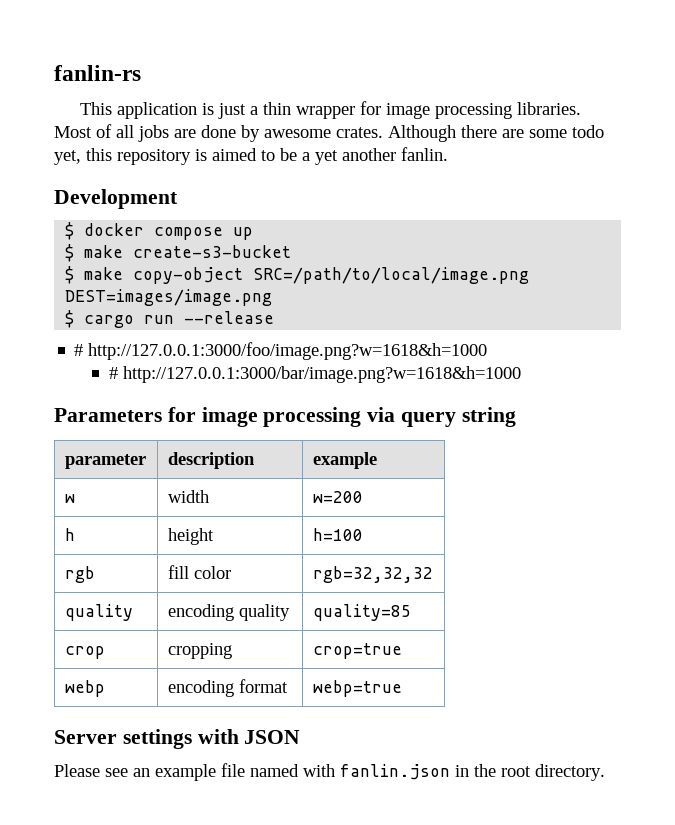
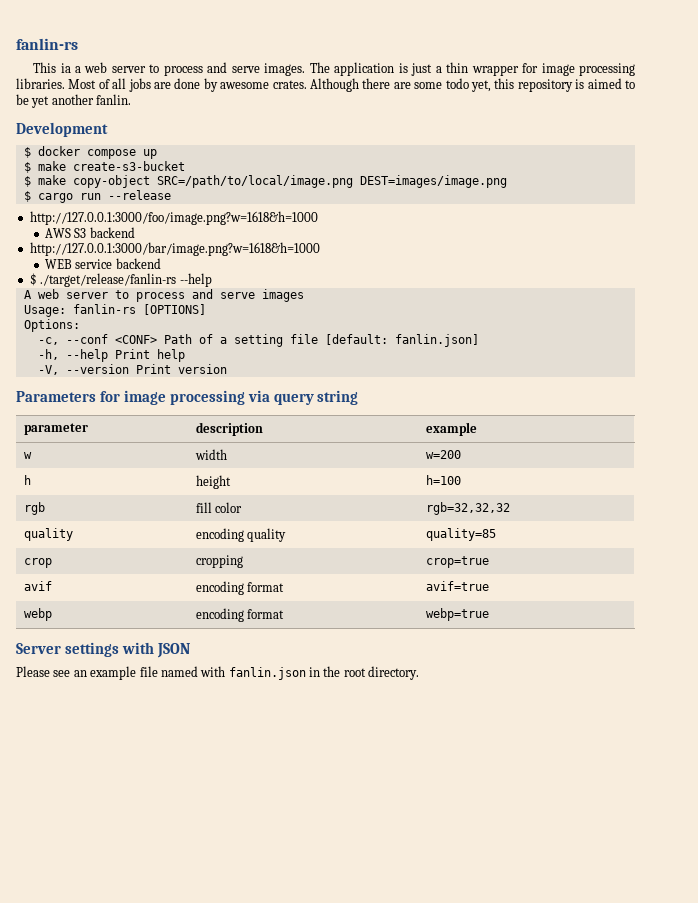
(113, 108) none -> [60,62,330,76] ia a web server to process and serve images. The
[302,152,310,161] a -> (29, 99) none
[74,344,84,356] # -> (171, 195) none
[108,366,521,383] # http://127.0.0.1:3000/bar/image.png?w=1618&h=1000 -> [44,227,135,238] [29,242,320,256] [44,258,161,269] [29,273,212,287] [23,289,304,302] [23,304,206,317] [23,319,80,332] [37,334,479,347] [37,349,185,362] [37,364,227,375] AWS S3 backend // http://127.0.0.1:3000/bar/image.png?w=1618&h=1000 // WEB service backend // $ ./target/release/fanlin-rs --help // A web server to process and serve images // Usage: fanlin-rs [OPTIONS] // Options: // -c, --conf <CONF> Path of a setting file [default: fanlin.json] // -h, --help Print help // -V, --version Print version
(402, 651) none -> [24,581,53,591] [196,581,285,595] [426,581,490,591] // avif | encoding format | avif=true

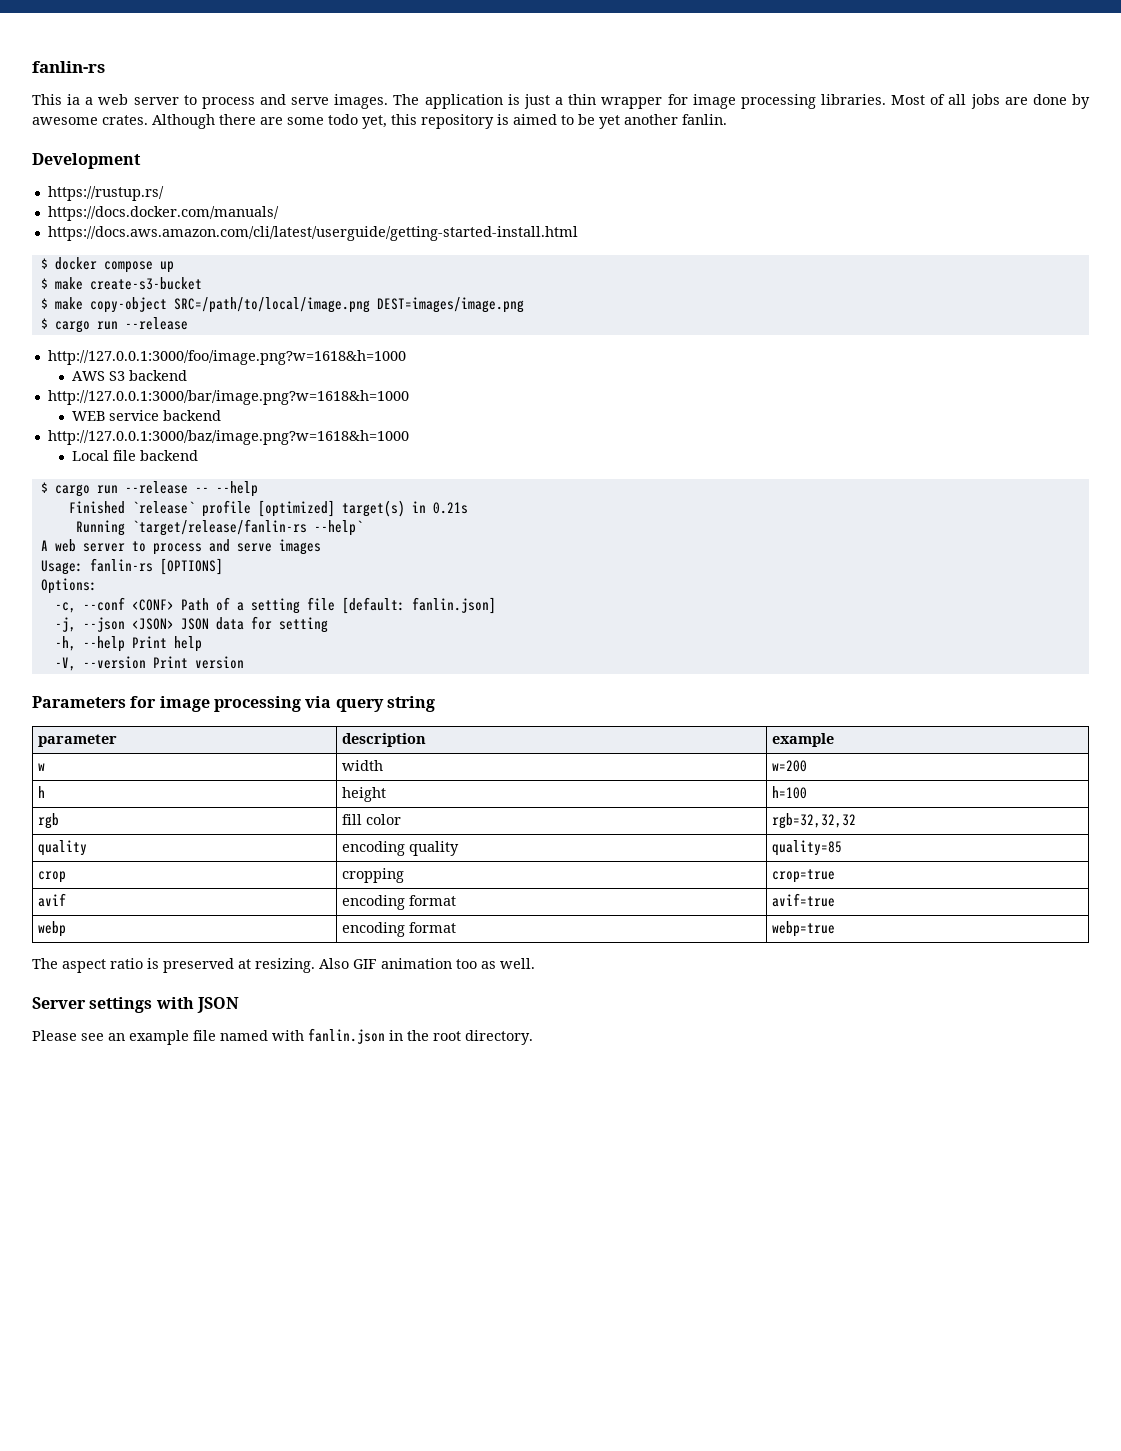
(108, 129) none -> [47,186,164,201] [47,206,279,221] [47,226,578,241] // https://rustup.rs/ // https://docs.docker.com/manuals/ // https://docs.aws.amazon.com/cli/latest/userguide/getting-started-install.html
[29,273,212,287] $ ./target/release/fanlin-rs --help -> [47,430,409,445] [71,450,198,461] [40,481,258,497] [68,500,468,517] [75,519,363,536] http://127.0.0.1:3000/baz/image.png?w=1618&h=1000 // Local file backend // $ cargo run --release -- --help // Finished `release` profile [optimized] target(s) in 0.21s // Running `target/release/fanlin-rs --help`
(479, 340) none -> [54,616,328,633] // -j, --json <JSON> JSON data for setting
(490, 614) none -> [32,958,535,973] // The aspect ratio is preserved at resizing. Also GIF animation too as well.

